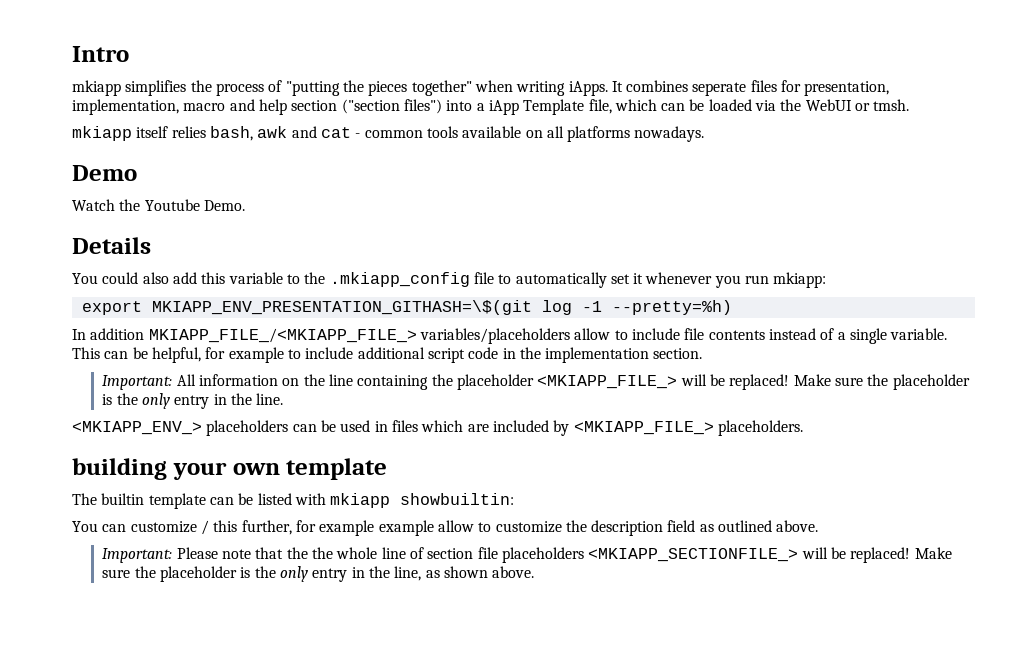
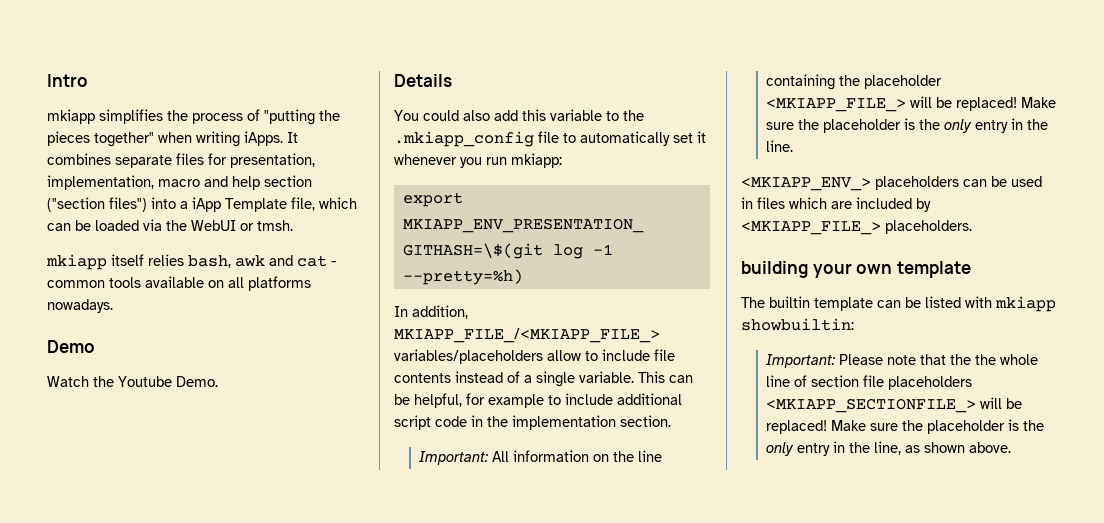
[692,82,747,96] seperate -> [115,155,172,168] separate
[90,328,145,340] addition -> [412,305,468,319] addition,
[72,520,819,536] // You can customize / this further, for example example allow to customize the description field as outlined above. -> (854, 324) none

